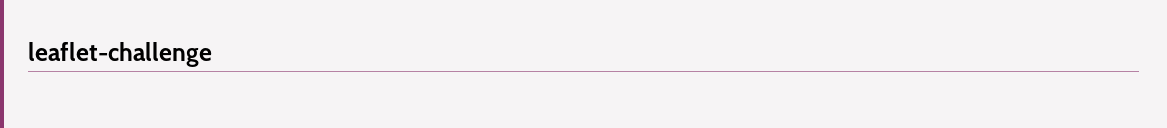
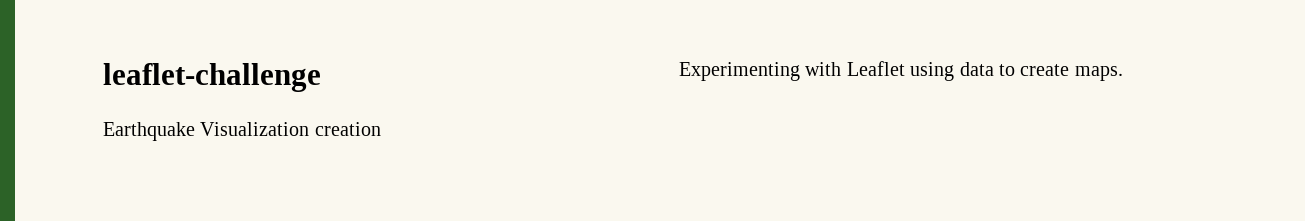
(212, 54) none -> [103,122,381,141] [679,61,1123,81] // Earthquake Visualization creation // Experimenting with Leaflet using data to create maps.

